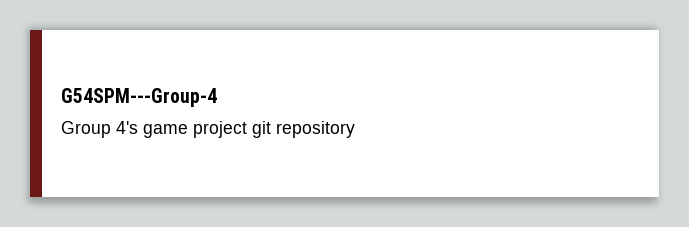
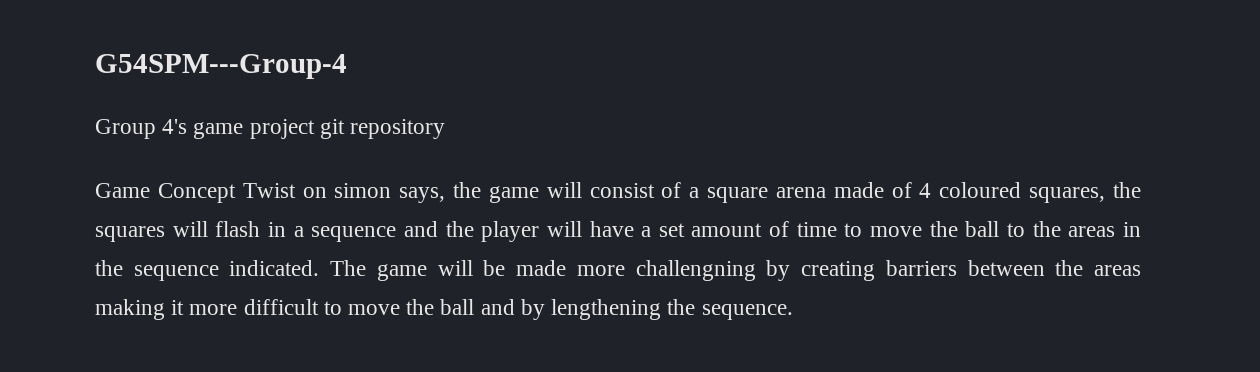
(355, 129) none -> [95,182,1142,203] [95,221,1142,242] [95,260,1141,281] [95,299,793,320] // Game Concept Twist on simon says, the game will consist of a square arena made of 4 coloured squares, the squares will flash in a sequence and the player will have a set amount of time to move the ball to the areas in the sequence indicated. The game will be made more challengning by creating barriers between the areas making it more difficult to move the ball and by lengthening the sequence.

